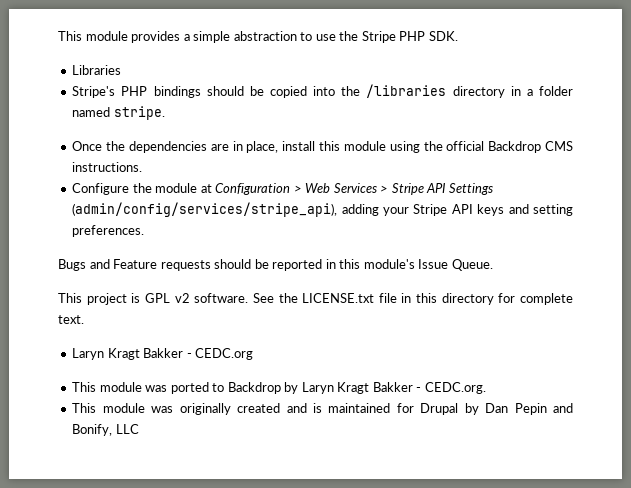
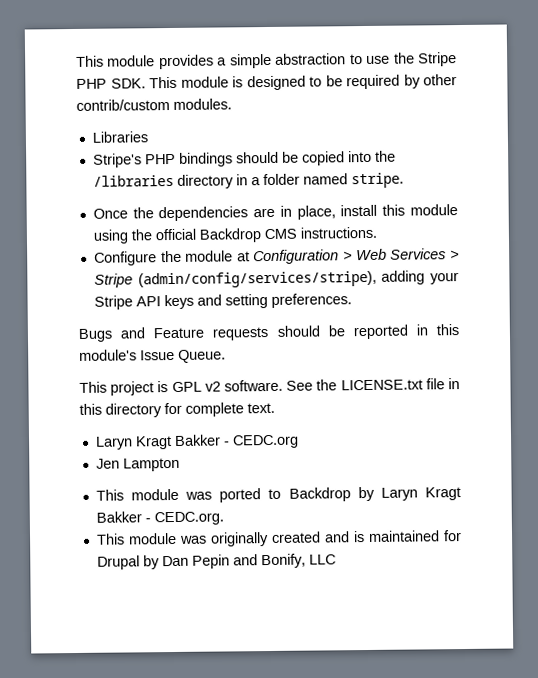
(458, 36) none -> [149,74,457,91] [76,98,232,111] This module is designed to be required by other contrib/custom modules.
[426,183,493,195] [72,202,338,217] API Settings (admin/config/services/stripe_api), -> [137,270,377,289] (admin/config/services/stripe),
(254, 354) none -> [95,457,180,472] // Jen Lampton

